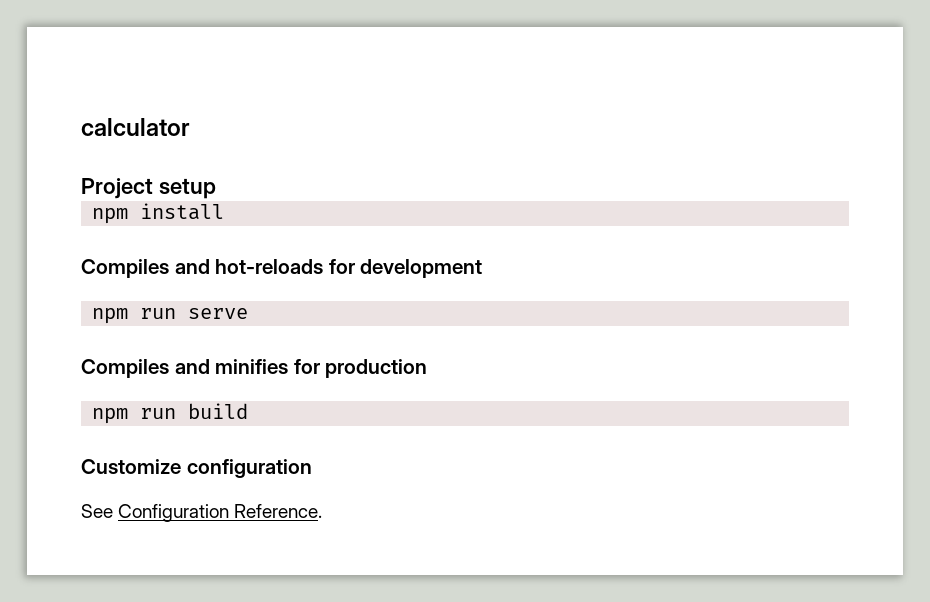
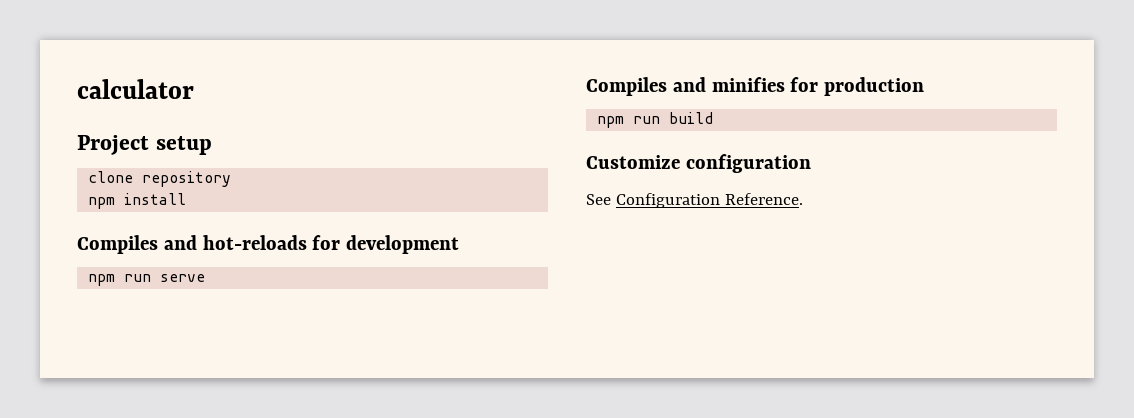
(216, 188) none -> [88,171,232,187] // clone repository

